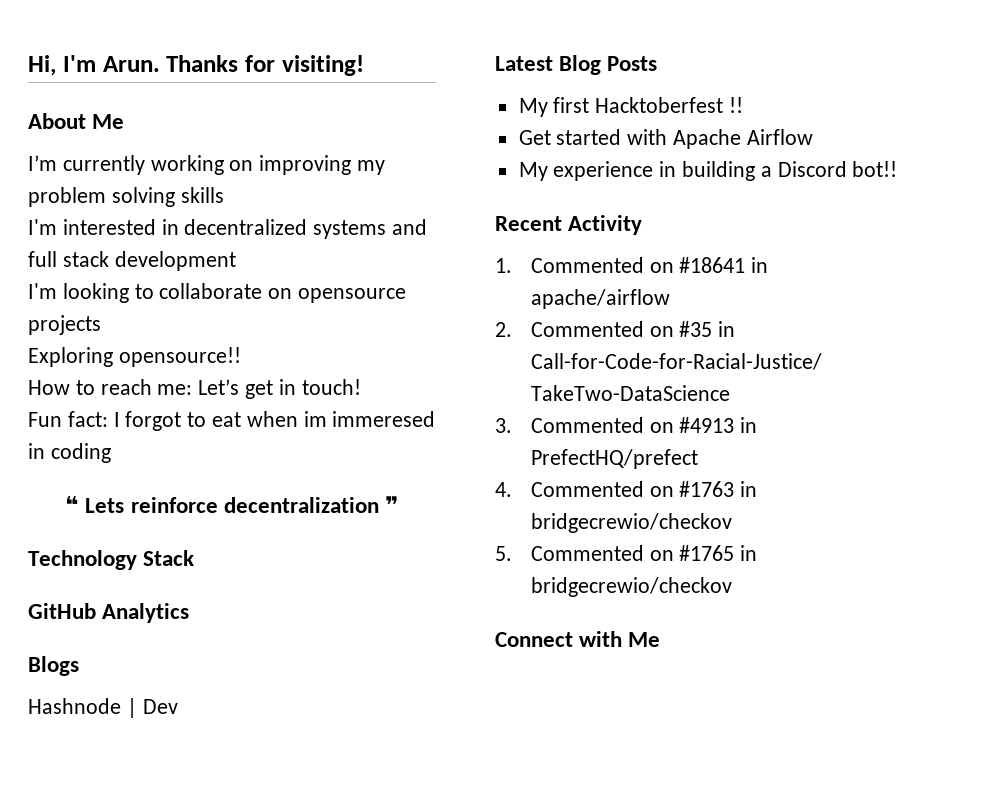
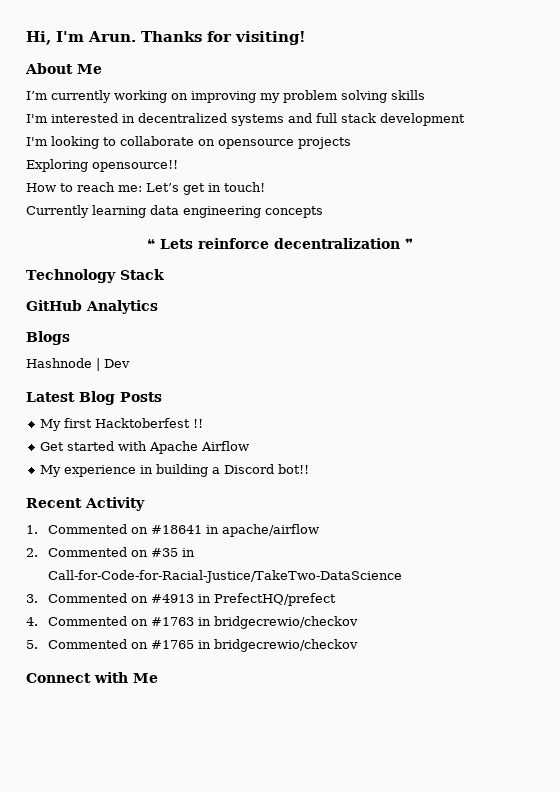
[28,411,436,431] [28,443,111,463] Fun fact: I forgot to eat when im immeresed in coding -> [26,205,323,218] Currently learning data engineering concepts

